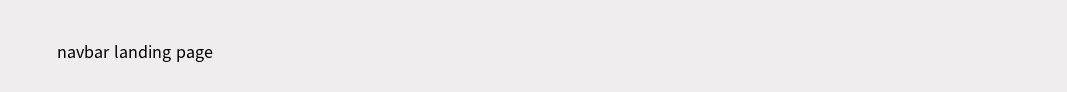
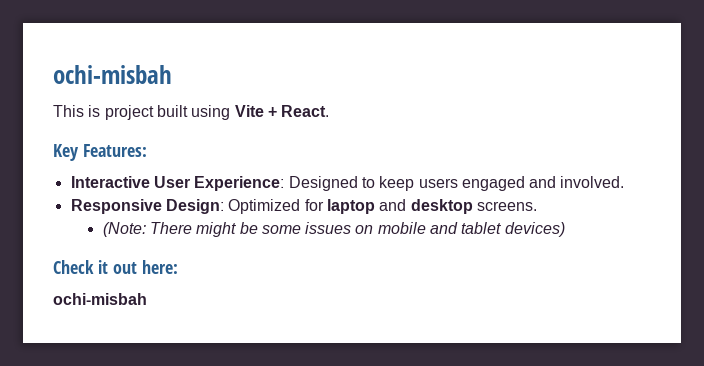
[57,45,213,62] navbar landing page -> [53,65,172,84] [53,105,330,120] [53,144,147,161] [70,176,625,191] [70,199,537,214] [102,222,565,237] [53,260,178,274] [53,293,147,305] ochi-misbah // This is project built using Vite + React. // Key Features: // Interactive User Experience: Designed to keep users engaged and involved. // Responsive Design: Optimized for laptop and desktop screens. // (Note: There might be some issues on mobile and tablet devices) // Check it out here: // ochi-misbah

